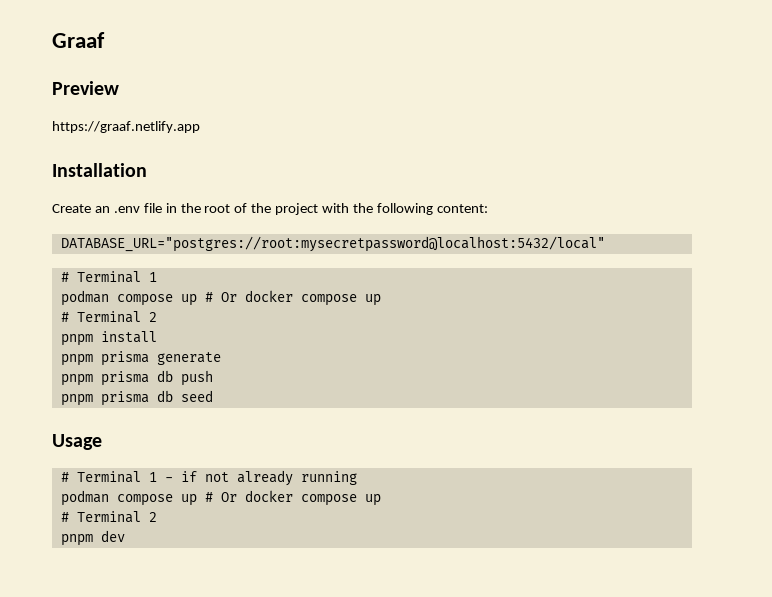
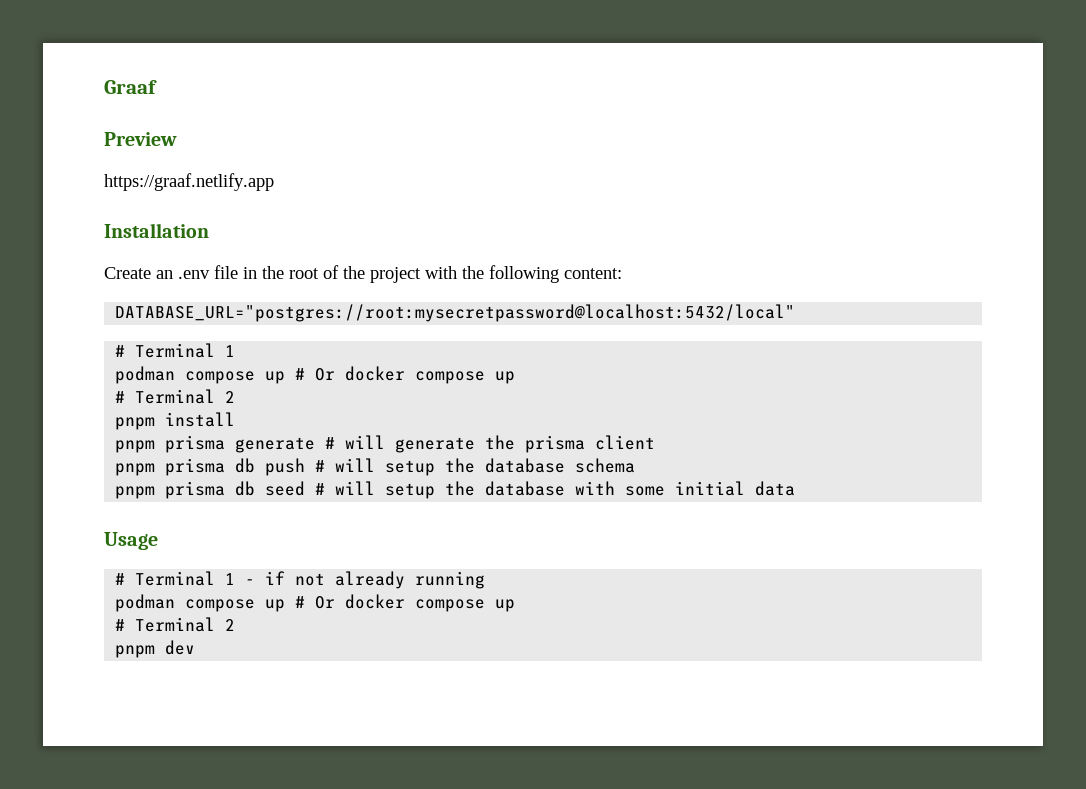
[60,370,213,386] [60,390,213,406] // pnpm prisma db push // pnpm prisma db seed -> [325,435,656,453] [115,458,636,476] [115,481,796,499] # will generate the prisma client // pnpm prisma db push # will setup the database schema // pnpm prisma db seed # will setup the database with some initial data

